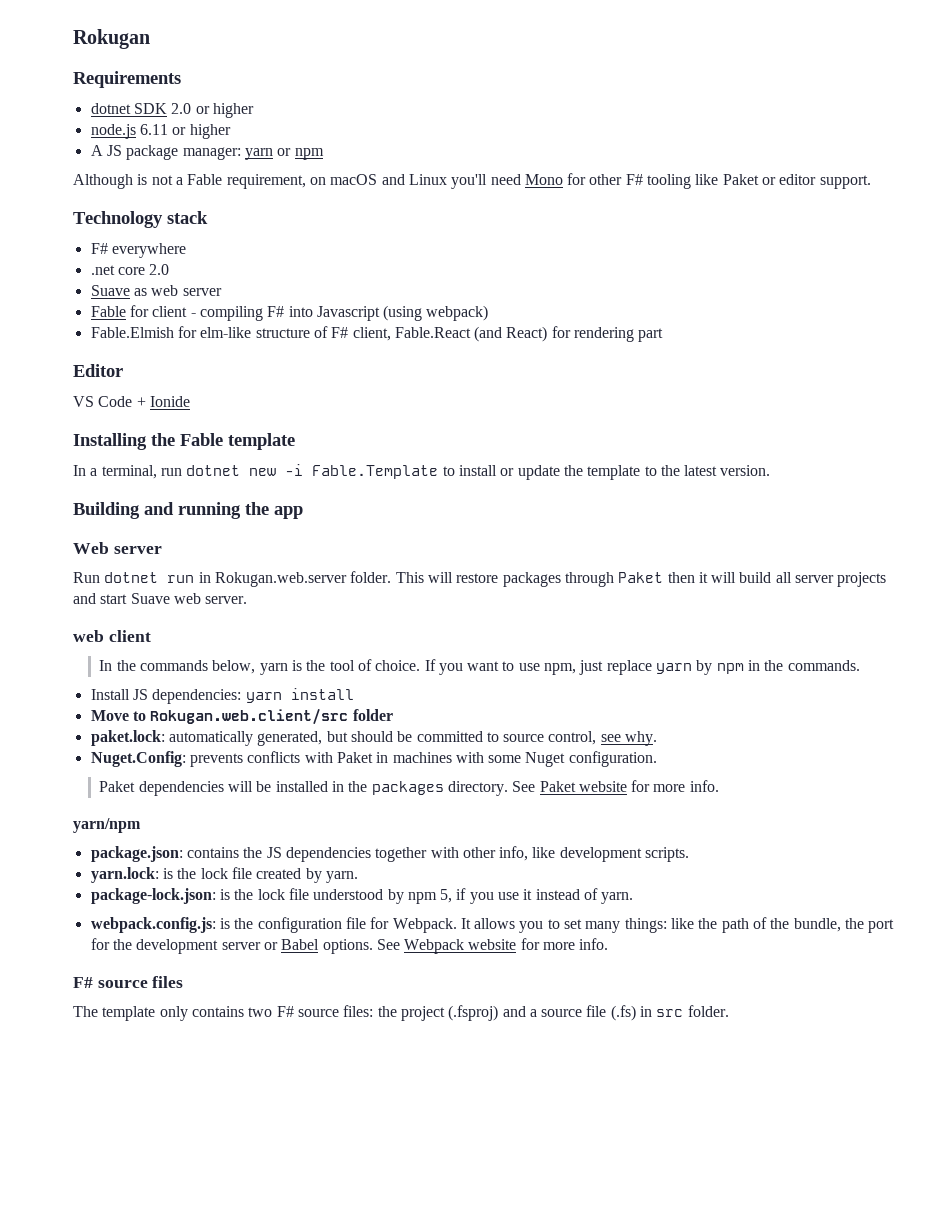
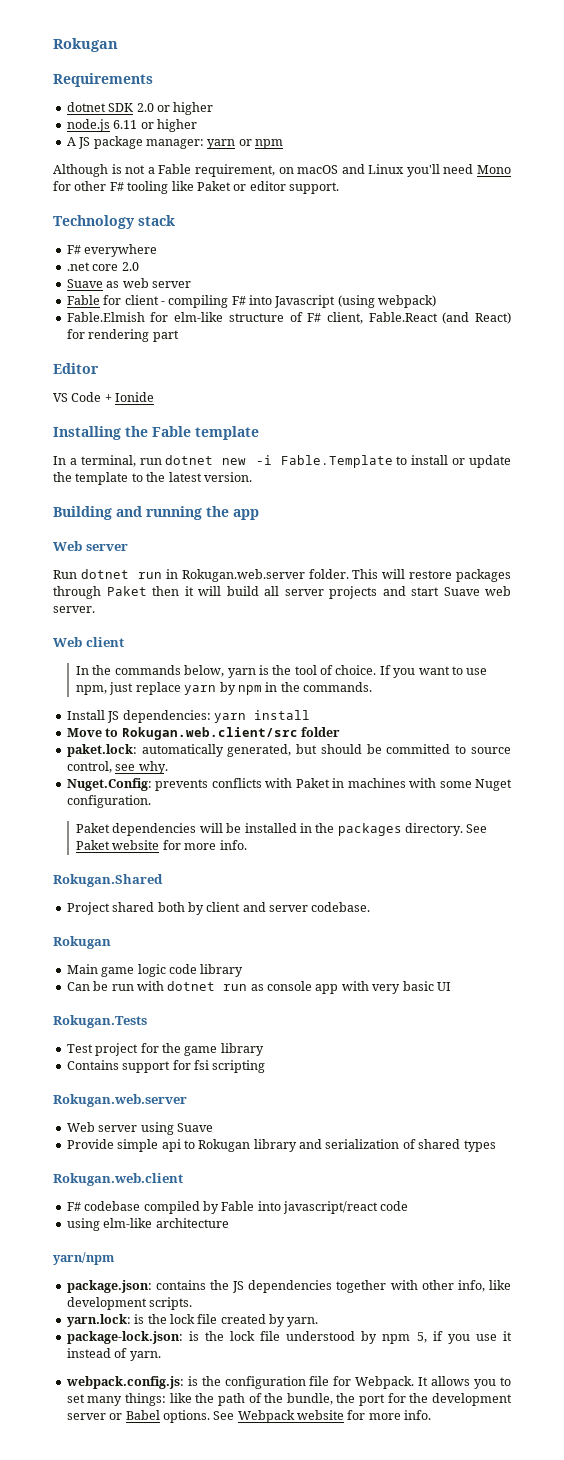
[73,630,104,642] web -> [53,637,82,647] Web
(719, 786) none -> [53,874,163,887] [66,902,371,915] [53,936,111,949] [66,964,244,977] [66,981,451,994] [53,1015,147,1028] [66,1043,264,1056] [66,1060,266,1073] [53,1094,187,1107] [66,1122,213,1135] [66,1139,496,1152] [53,1173,183,1186] [66,1201,409,1214] [66,1218,229,1231] // Rokugan.Shared // Project shared both by client and server codebase. // Rokugan // Main game logic code library // Can be run with dotnet run as console app with very basic UI // Rokugan.Tests // Test project for the game library // Contains support for fsi scripting // Rokugan.web.server // Web server using Suave // Provide simple api to Rokugan library and serialization of shared types // Rokugan.web.client // F# codebase compiled by Fable into javascript/react code // using elm-like architecture
[73,976,184,988] [73,1005,729,1021] // F# source files // The template only contains two F# source files: the project (.fsproj) and a source file (.fs) in src folder. -> (432, 1415) none

